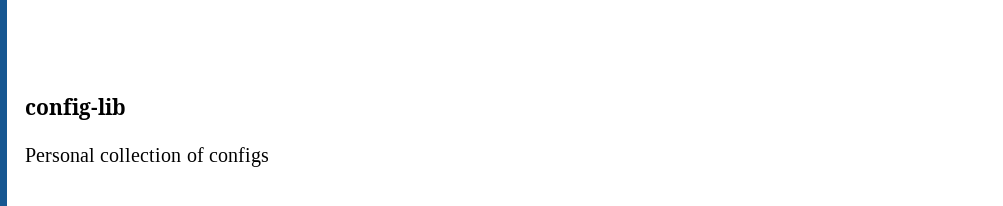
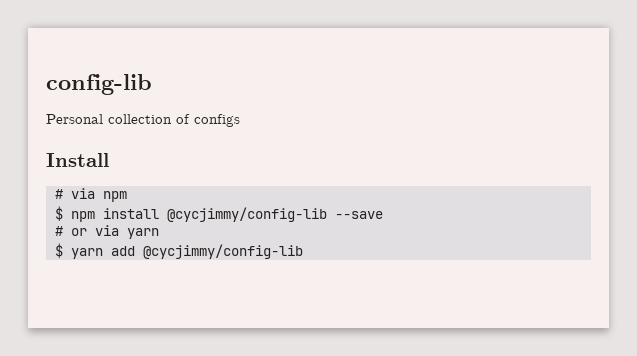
(270, 157) none -> [46,153,109,167] [54,188,127,202] [54,206,383,222] [54,225,159,239] [54,243,303,259] // Install // # via npm // $ npm install @cycjimmy/config-lib --save // # or via yarn // $ yarn add @cycjimmy/config-lib

